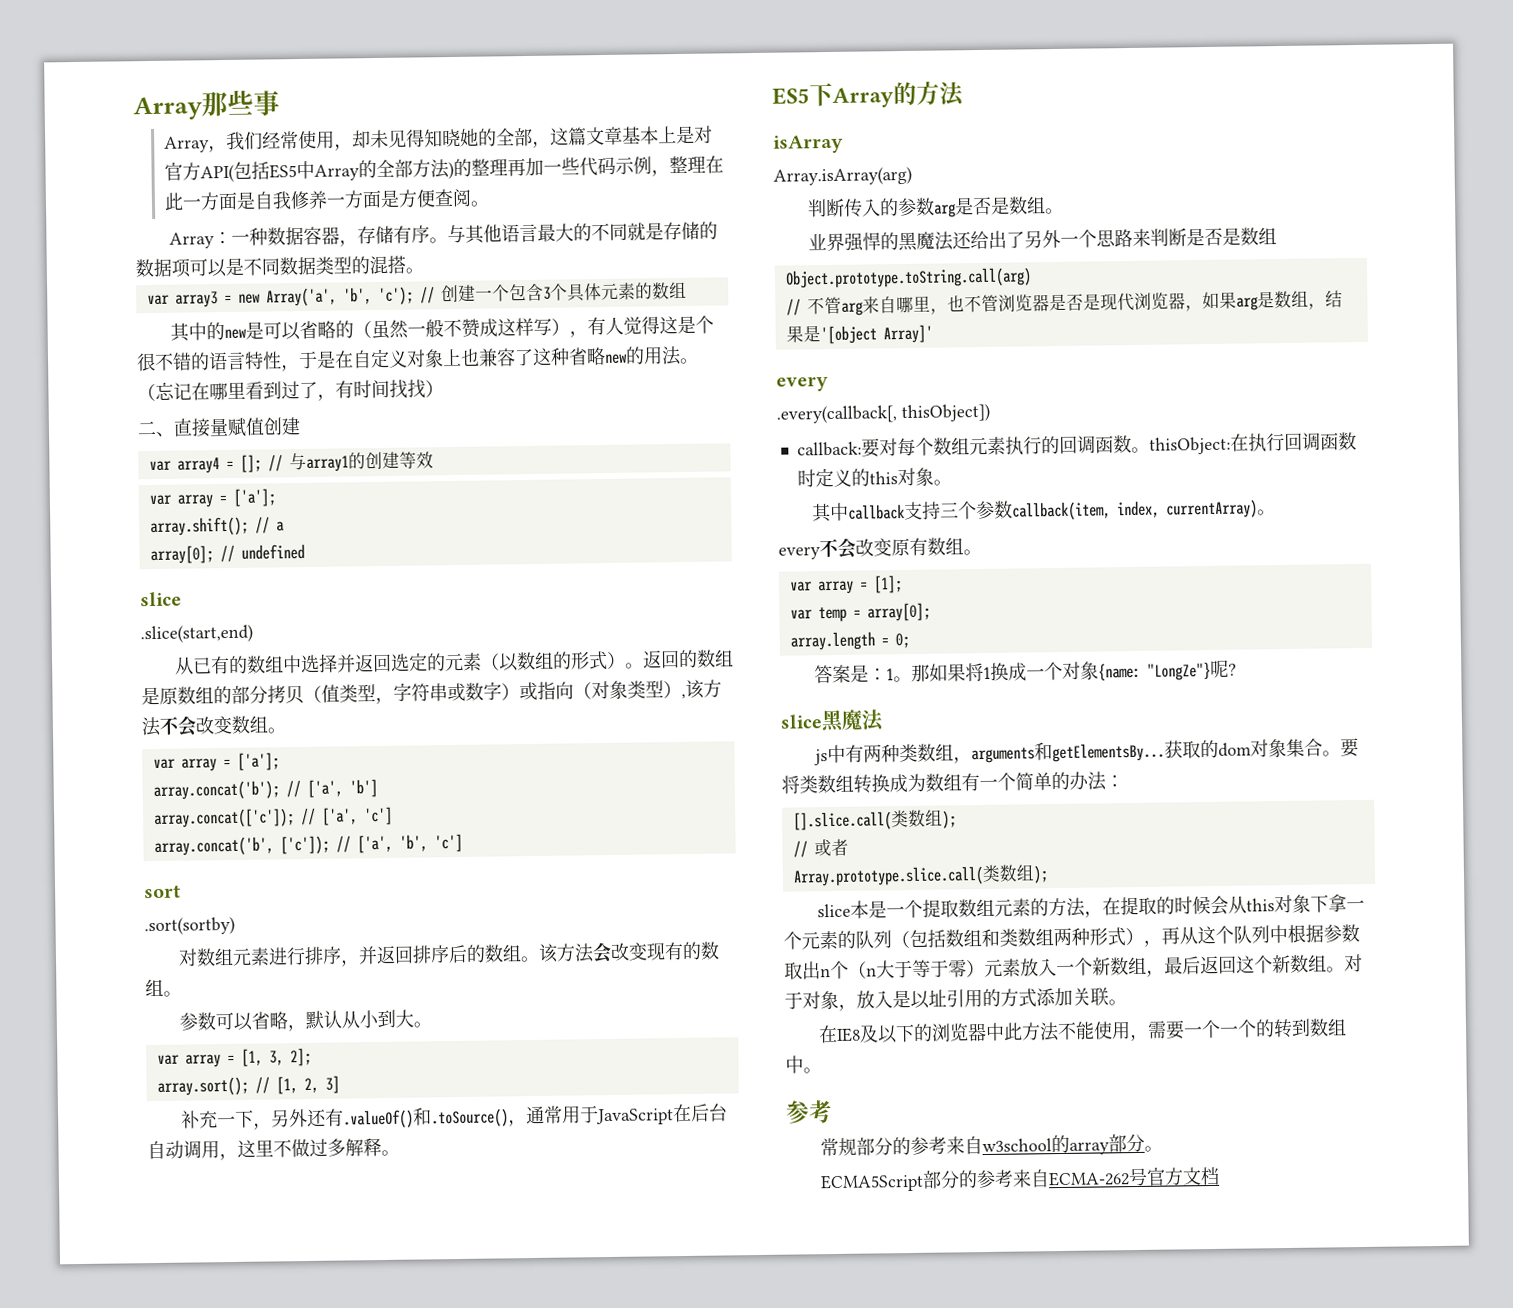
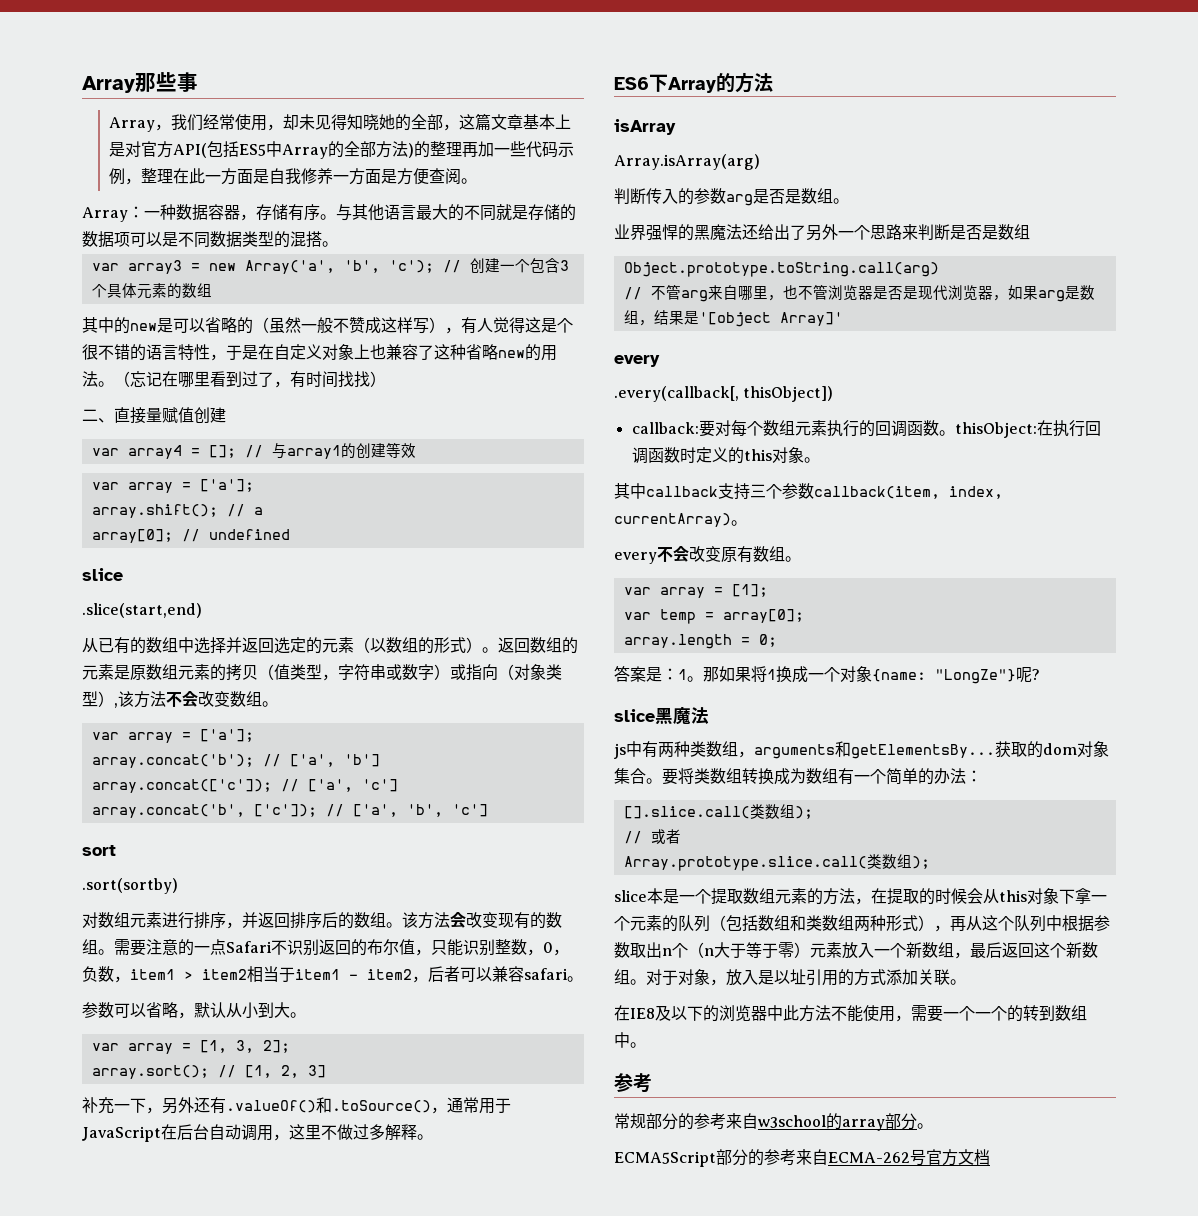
[677,649,734,669] 的数组 -> [530,637,578,654] [82,664,114,680] 数组的元素
[213,685,268,705] 的部分 -> [178,664,226,681] 元素的
(182, 993) none -> [114,939,569,956] [82,966,583,983] 需要注意的一点Safari不识别返回的布尔值，只能识别整数，0，负数，item1 > item2相当于item1 - item2，后者可以兼容safari。
[772,87,810,105] ES5 -> [614,77,649,90] ES6

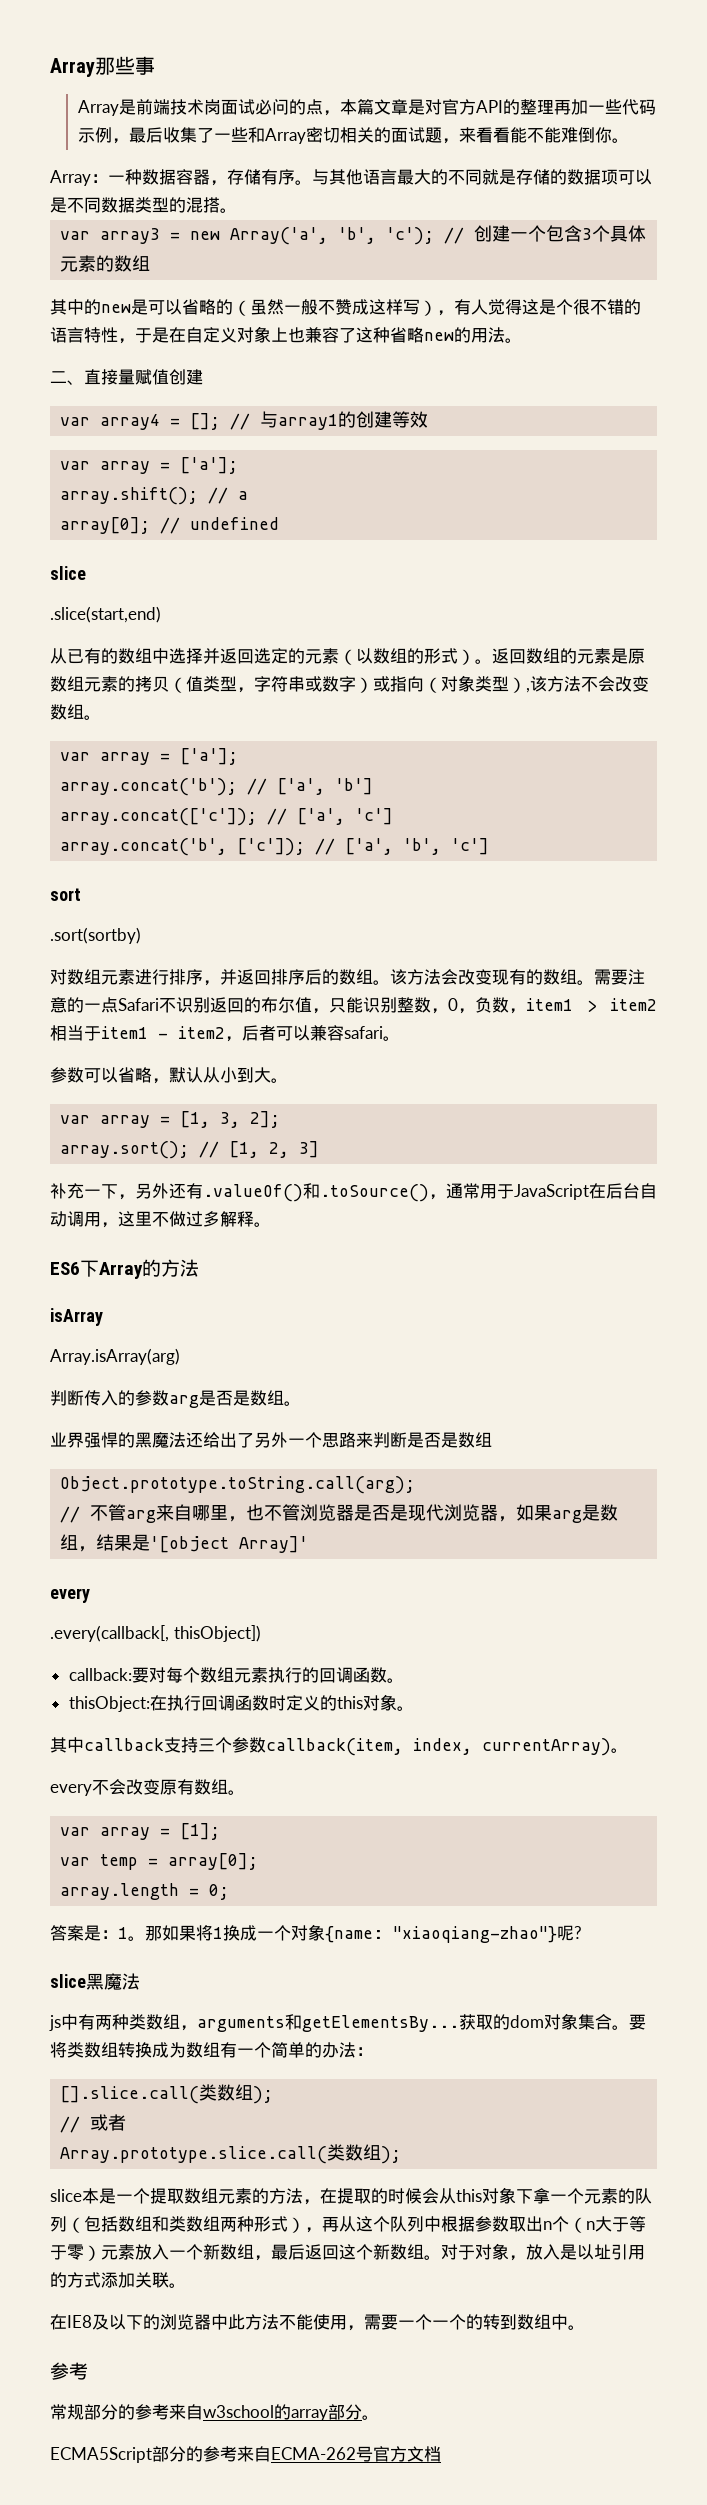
[155,113,572,131] [109,141,415,159] ，我们经常使用，却未见得知晓她的全部，这篇文章基本上是对官方API(包括ES5中Array的全部方法) -> [118,99,503,116] 是前端技术岗面试必问的点，本篇文章是对官方API
[141,168,462,185] 整理在此一方面是自我修养一方面是方便查阅 -> [128,127,612,144] 最后收集了一些和Array密切相关的面试题，来看看能不能难倒你
[114,371,386,388] （忘记在哪里看到过了，有时间找找） -> (522, 340) none
[623,262,939,277] Object.prototype.toString.call(arg) -> [60,1476,416,1494] Object.prototype.toString.call(arg);
(955, 433) none -> (404, 1680) //
[935,669,1016,684] "LongZe"} -> [393,1926,557,1943] "xiaoqiang-zhao"}

